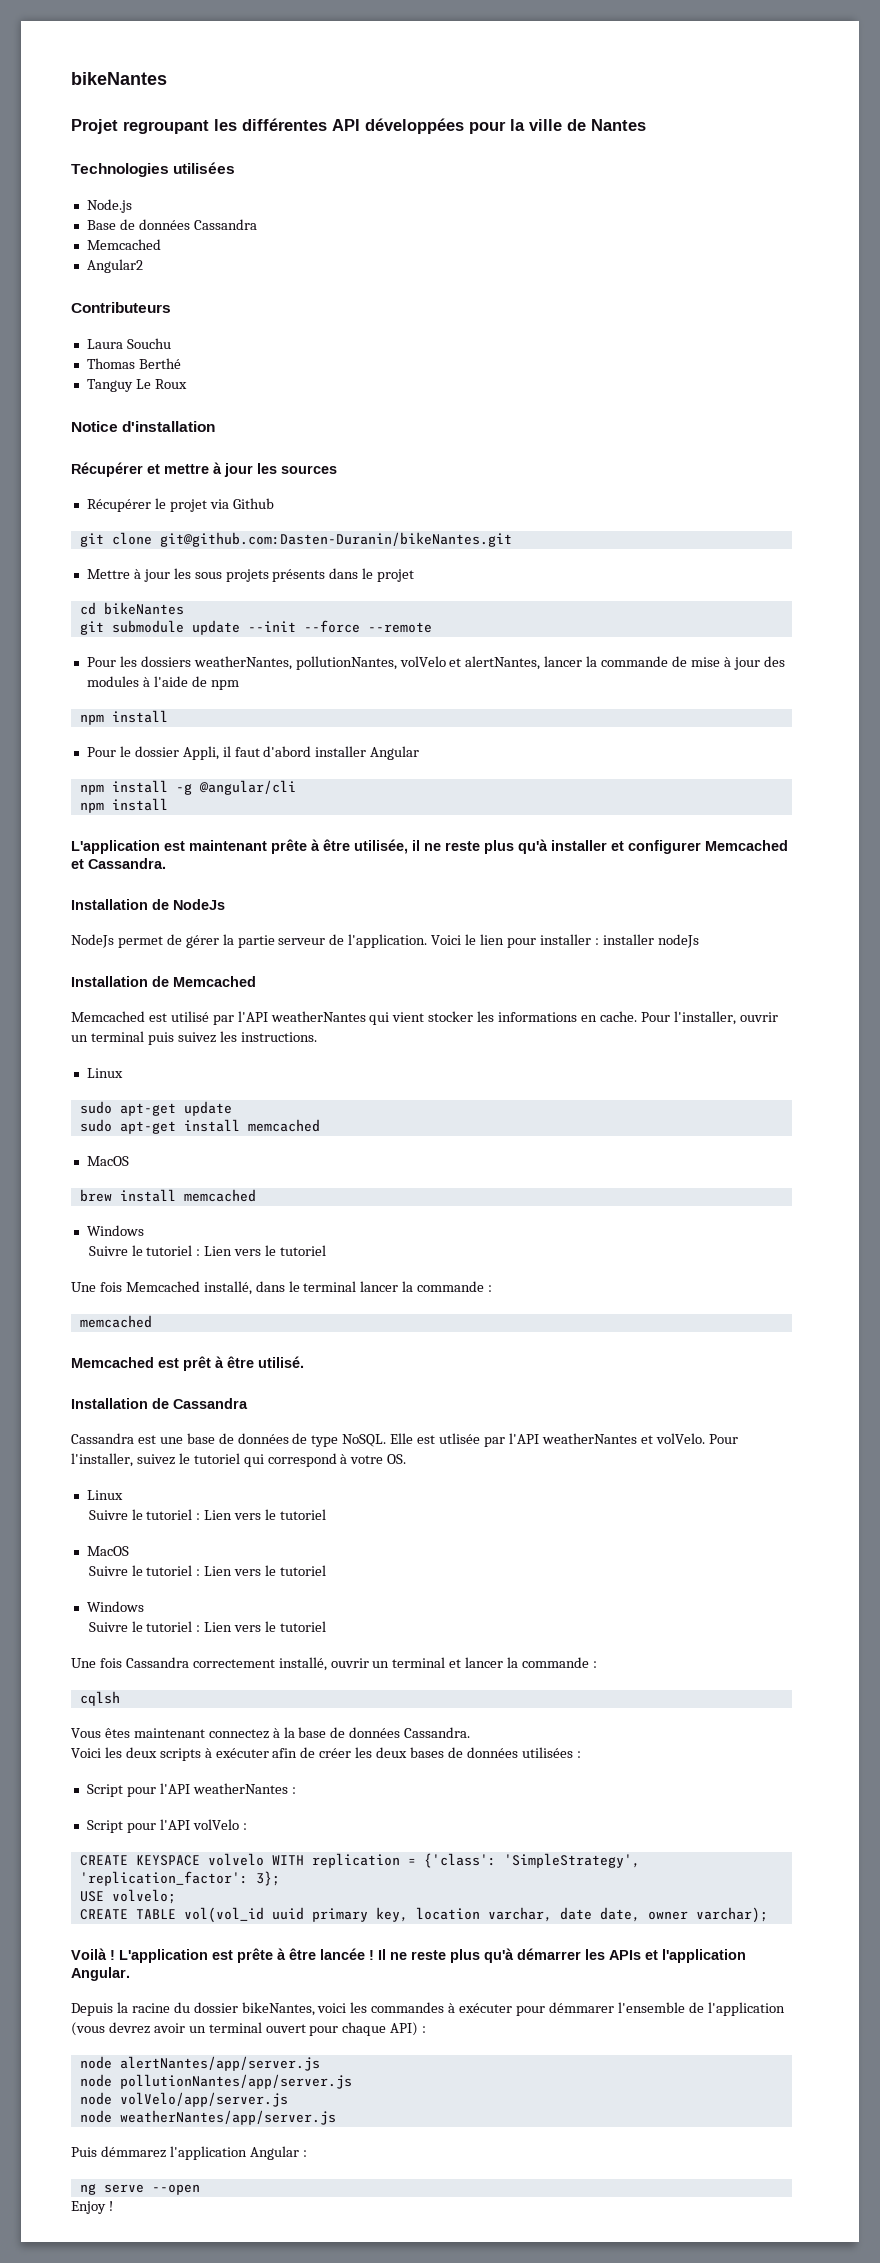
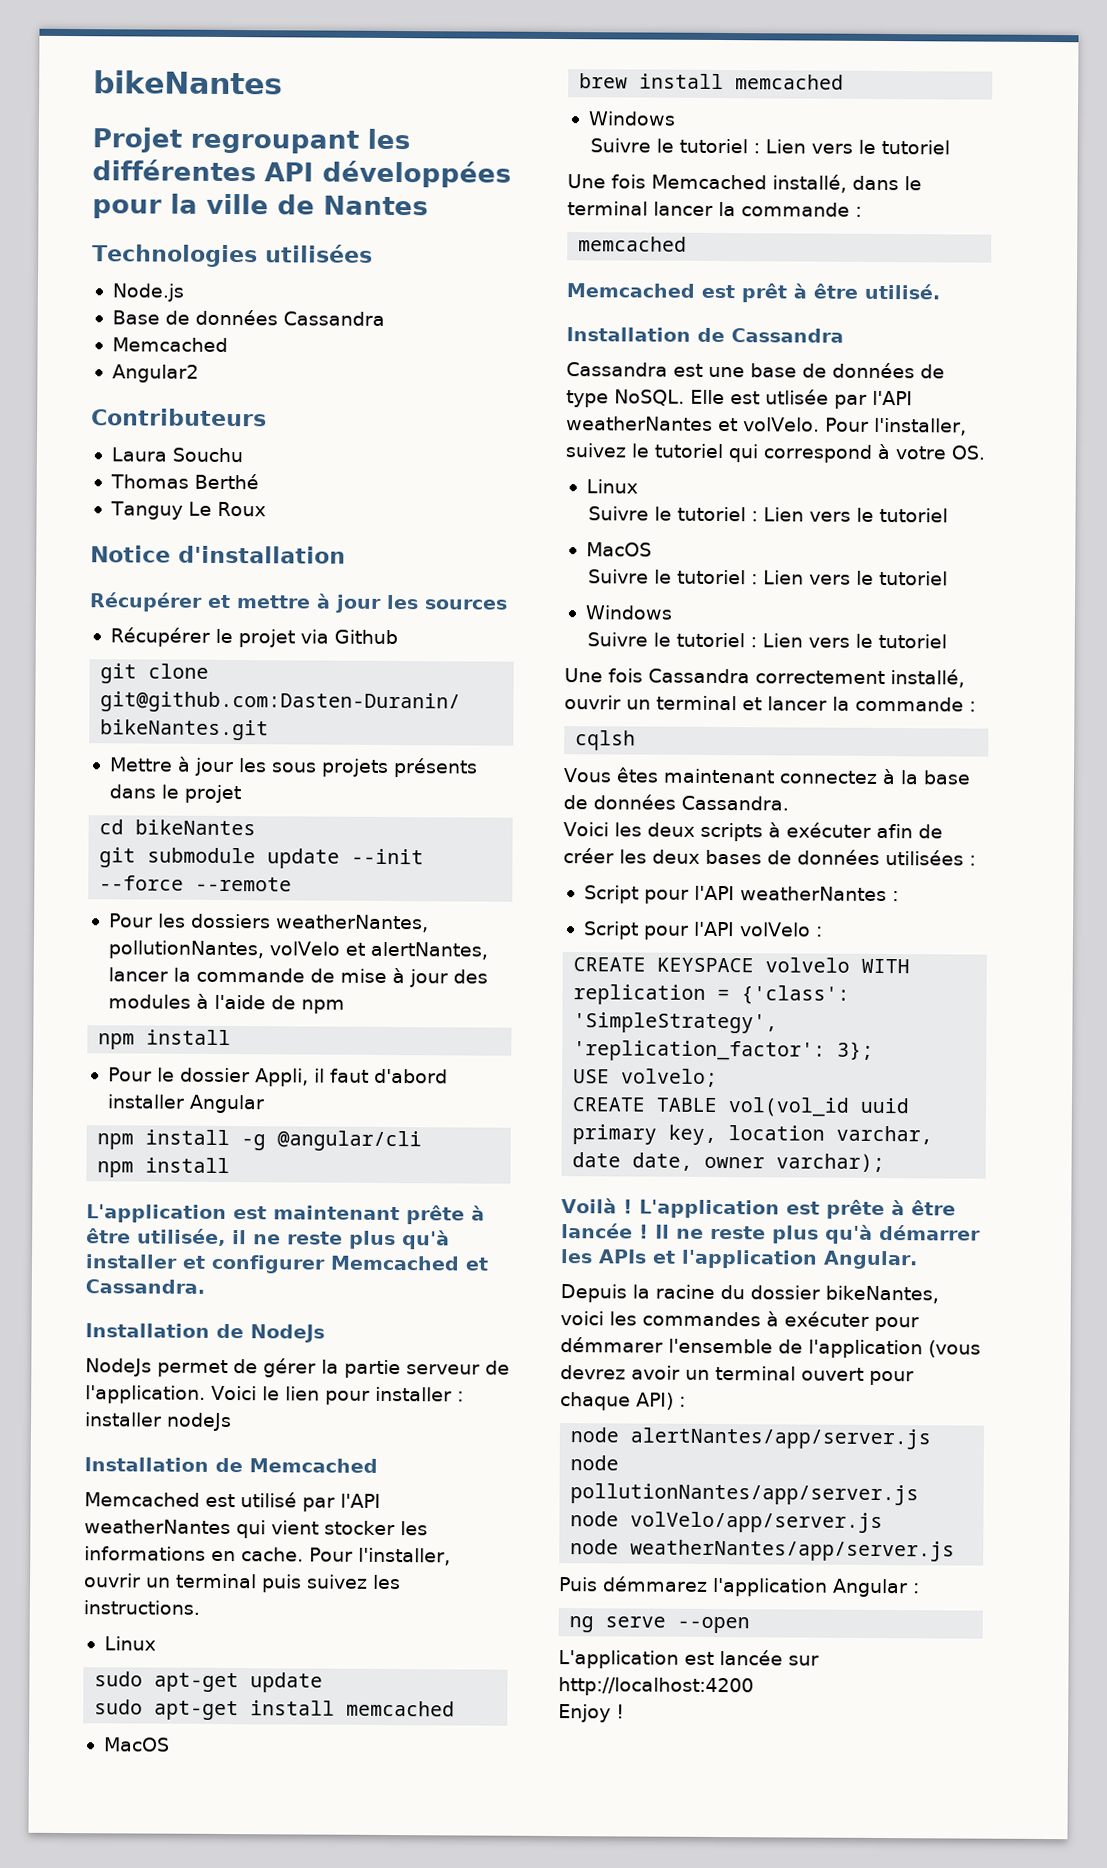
(200, 2189) none -> [558,1650,819,1669] [558,1677,754,1697] // L'application est lancée sur http://localhost:4200

